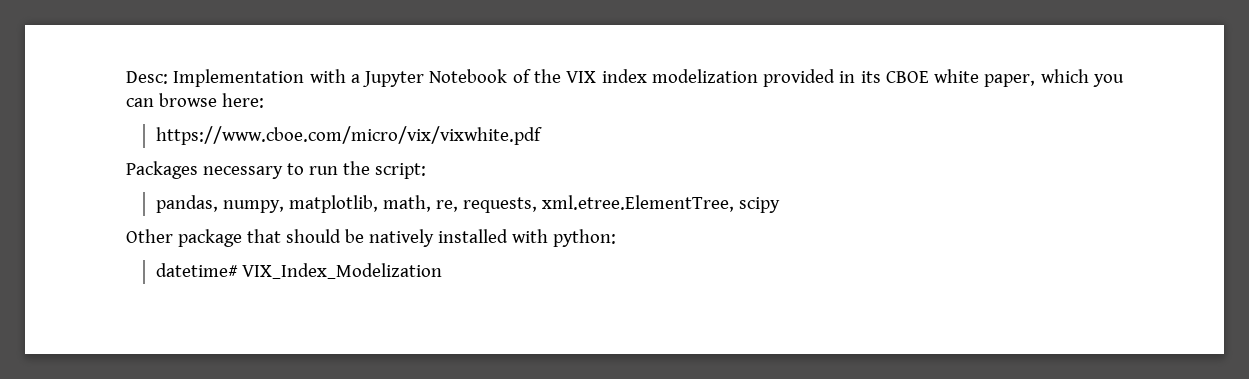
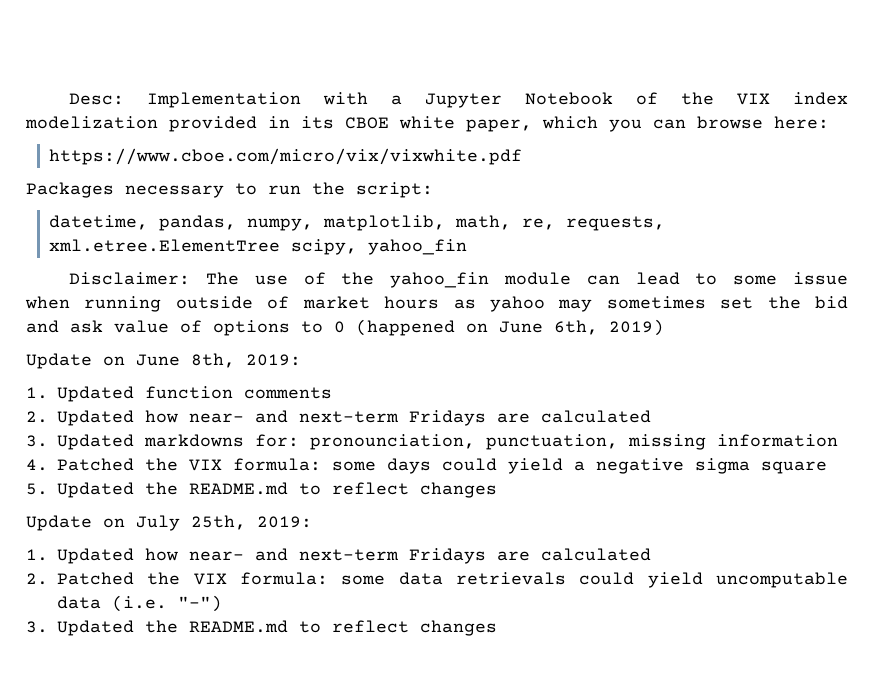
(426, 171) none -> [49,215,149,230] datetime,
[541,195,780,213] [126,229,616,247] [155,263,442,279] xml.etree.ElementTree, scipy // Other package that should be natively installed with python: // datetime# VIX_Index_Modelization -> [49,239,468,255] [69,272,849,288] [25,296,848,312] [26,319,664,336] [26,353,301,369] [26,386,332,402] [26,410,651,426] [26,434,838,450] [26,458,827,474] [26,482,497,498] [26,515,312,531] [26,548,651,564] [26,572,849,588] [57,595,222,612] [26,620,497,636] xml.etree.ElementTree scipy, yahoo_fin // Disclaimer: The use of the yahoo_fin module can lead to some issue when running outside of market hours as yahoo may sometimes set the bid and ask value of options to 0 (happened on June 6th, 2019) // Update on June 8th, 2019: // 1. Updated function comments // 2. Updated how near- and next-term Fridays are calculated // 3. Updated markdowns for: pronounciation, punctuation, missing information // 4. Patched the VIX formula: some days could yield a negative sigma square // 5. Updated the README.md to reflect changes // Update on July 25th, 2019: // 1. Updated how near- and next-term Fridays are calculated // 2. Patched the VIX formula: some data retrievals could yield uncomputable data (i.e. "-") // 3. Updated the README.md to reflect changes

